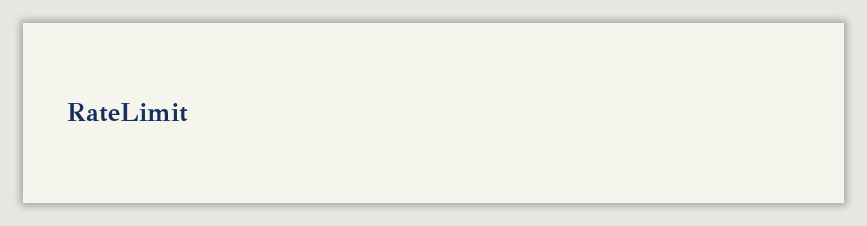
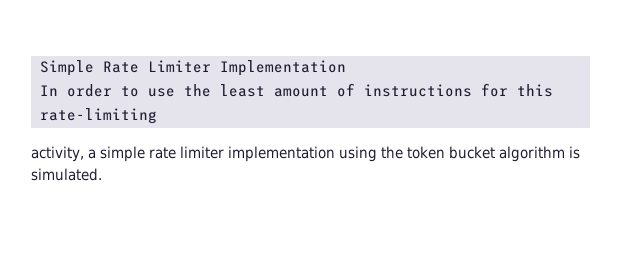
[67,103,188,122] RateLimit -> [39,60,346,76] [39,83,553,97] [39,108,157,124] [31,146,580,162] [31,168,102,181] Simple Rate Limiter Implementation // In order to use the least amount of instructions for this rate-limiting // activity, a simple rate limiter implementation using the token bucket algorithm is simulated.

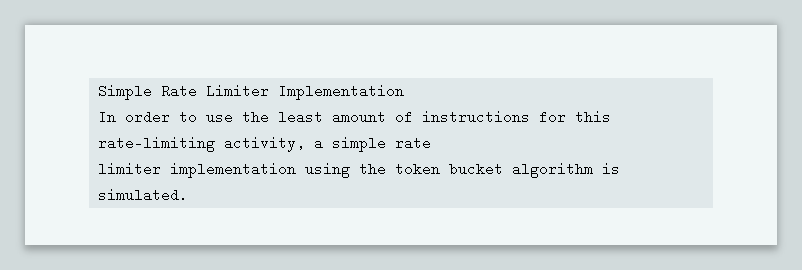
(157, 116) // -> (215, 144) none
(176, 153) none -> (431, 143) //

